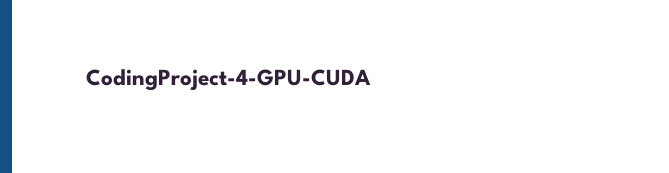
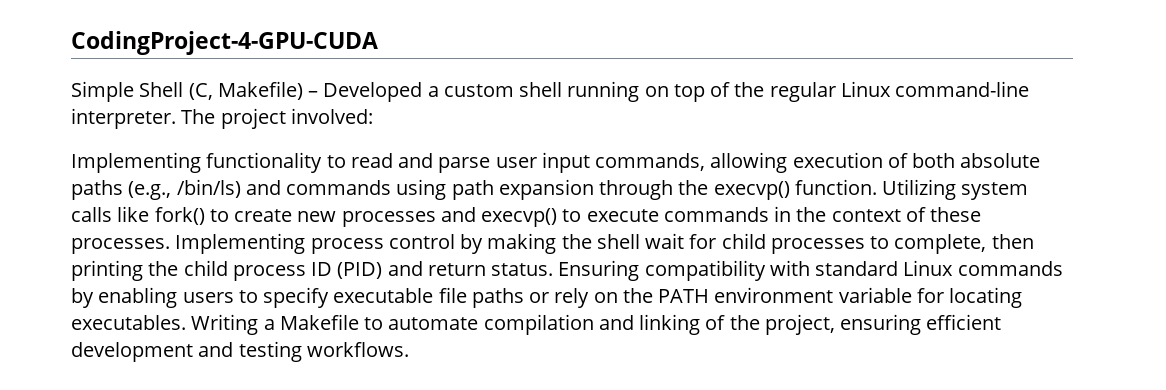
(371, 80) none -> [71,81,1030,102] [71,108,373,129] [71,152,1041,173] [71,179,1029,200] [71,206,982,227] [71,233,1034,254] [71,260,1063,281] [71,287,1023,308] [71,314,1002,335] [71,341,409,362] // Simple Shell (C, Makefile) – Developed a custom shell running on top of the regular Linux command-line interpreter. The project involved: // Implementing functionality to read and parse user input commands, allowing execution of both absolute paths (e.g., /bin/ls) and commands using path expansion through the execvp() function. Utilizing system calls like fork() to create new processes and execvp() to execute commands in the context of these processes. Implementing process control by making the shell wait for child processes to complete, then printing the child process ID (PID) and return status. Ensuring compatibility with standard Linux commands by enabling users to specify executable file paths or rely on the PATH environment variable for locating executables. Writing a Makefile to automate compilation and linking of the project, ensuring efficient development and testing workflows.

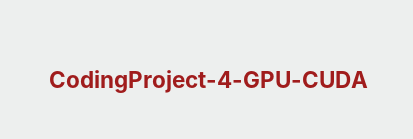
[71,81,1030,102] [71,108,373,129] [71,152,1041,173] [71,179,1029,200] [71,206,982,227] [71,233,1034,254] [71,260,1063,281] [71,287,1023,308] [71,314,1002,335] [71,341,409,362] // Simple Shell (C, Makefile) – Developed a custom shell running on top of the regular Linux command-line interpreter. The project involved: // Implementing functionality to read and parse user input commands, allowing execution of both absolute paths (e.g., /bin/ls) and commands using path expansion through the execvp() function. Utilizing system calls like fork() to create new processes and execvp() to execute commands in the context of these processes. Implementing process control by making the shell wait for child processes to complete, then printing the child process ID (PID) and return status. Ensuring compatibility with standard Linux commands by enabling users to specify executable file paths or rely on the PATH environment variable for locating executables. Writing a Makefile to automate compilation and linking of the project, ensuring efficient development and testing workflows. -> (368, 81) none

